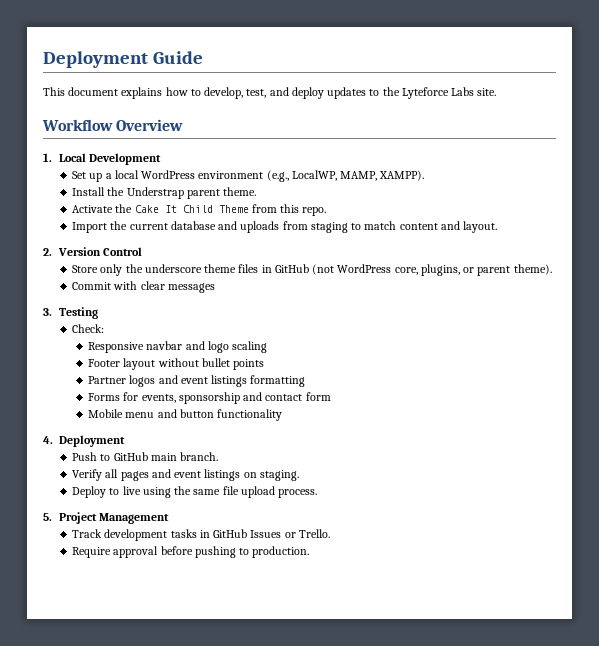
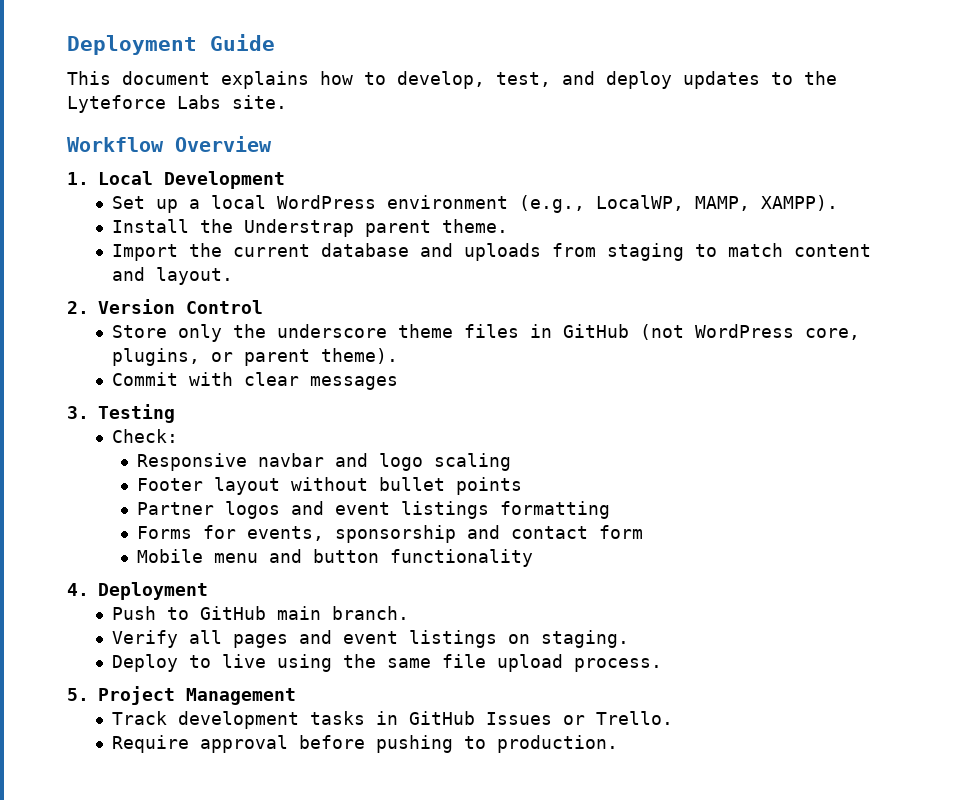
[72,204,327,216] // Activate the Cake It Child Theme from this repo. -> (509, 226) none

